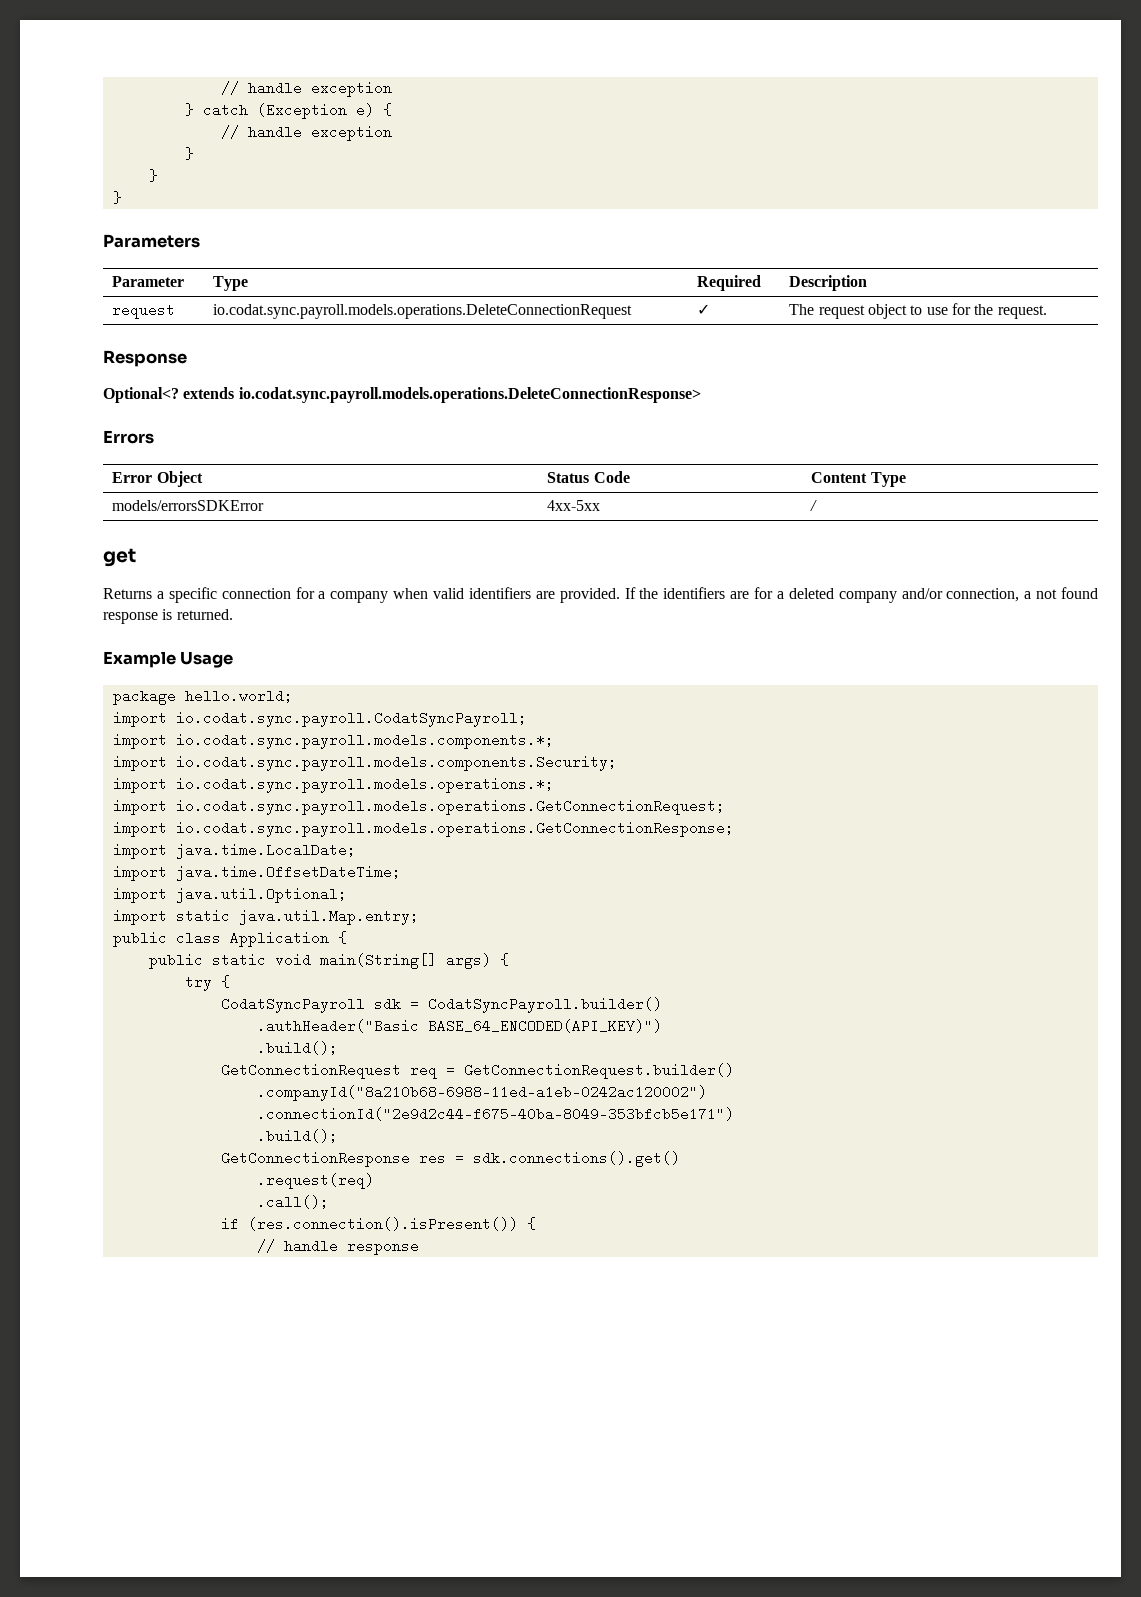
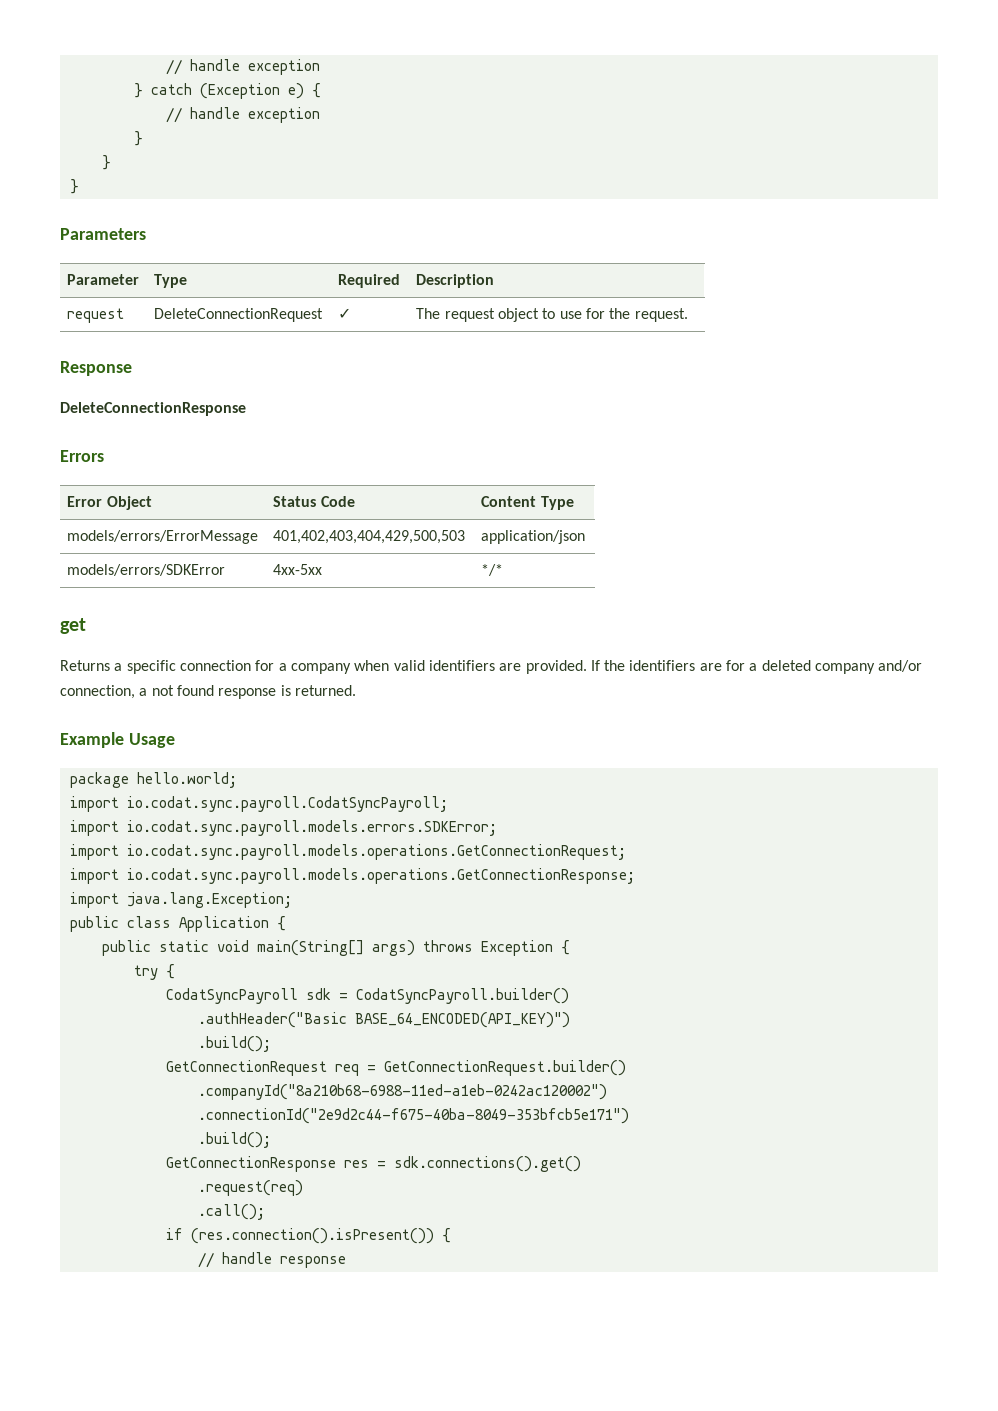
[213,304,633,319] io.codat.sync.payroll.models.operations.DeleteConnectionRequest -> [154,308,324,322] DeleteConnectionRequest
[103,387,701,403] Optional<? extends io.codat.sync.payroll.models.operations.DeleteConnectionResponse> -> [60,402,246,416] DeleteConnectionResponse
[112,500,265,511] models/errorsSDKError -> [67,530,259,544] [273,530,466,544] [481,530,586,544] [67,564,226,576] models/errors/ErrorMessage | 401,402,403,404,429,500,503 | application/json // models/errors/SDKError
[810,500,818,511] / -> [481,564,504,576] */*
[175,733,554,749] [112,755,617,771] [112,777,554,793] io.codat.sync.payroll.models.components.*; // import io.codat.sync.payroll.models.components.Security; // import io.codat.sync.payroll.models.operations.*; -> [126,820,497,836] io.codat.sync.payroll.models.errors.SDKError;
[175,843,356,859] [112,865,401,881] [112,887,347,903] [112,909,419,925] java.time.LocalDate; // import java.time.OffsetDateTime; // import java.util.Optional; // import static java.util.Map.entry; -> [126,892,292,908] java.lang.Exception;
(491, 961) none -> [422,940,553,956] throws Exception

